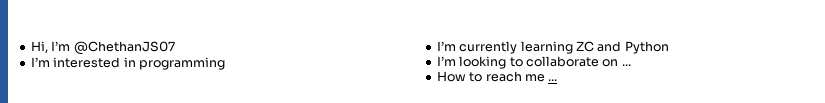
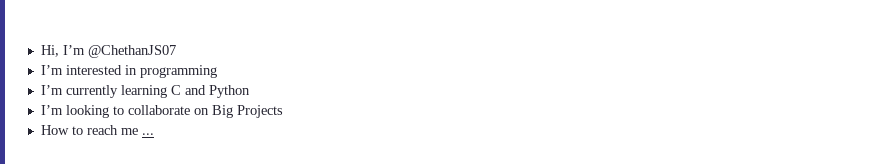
[575,41,594,52] ZC -> [170,85,181,95] C
[621,64,631,66] ... -> [211,105,283,118] Big Projects

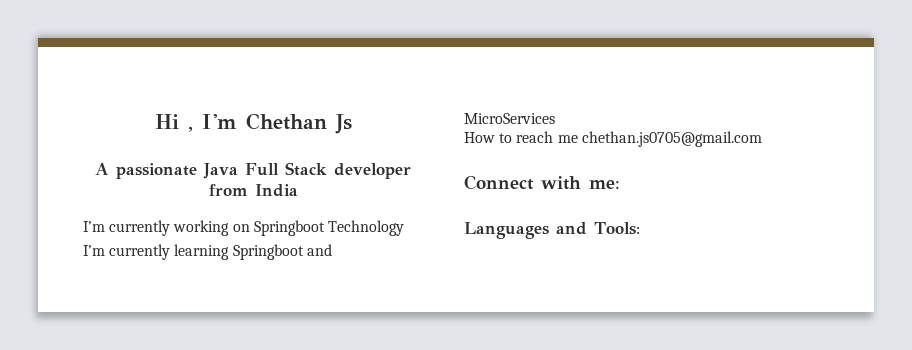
[40,45,176,58] [40,65,217,78] [40,85,250,98] [40,105,283,118] [40,125,154,135] Hi, I’m @ChethanJS07 // I’m interested in programming // I’m currently learning C and Python // I’m looking to collaborate on Big Projects // How to reach me ... -> [154,113,352,134] [95,162,411,179] [208,184,298,197] [83,220,404,236] [83,244,332,260] [464,113,555,124] [464,131,762,147] [464,175,620,190] [464,222,640,239] Hi , I'm Chethan Js // A passionate Java Full Stack developer from India // I’m currently working on Springboot Technology // I’m currently learning Springboot and MicroServices // How to reach me chethan.js0705@gmail.com // Connect with me: // Languages and Tools:

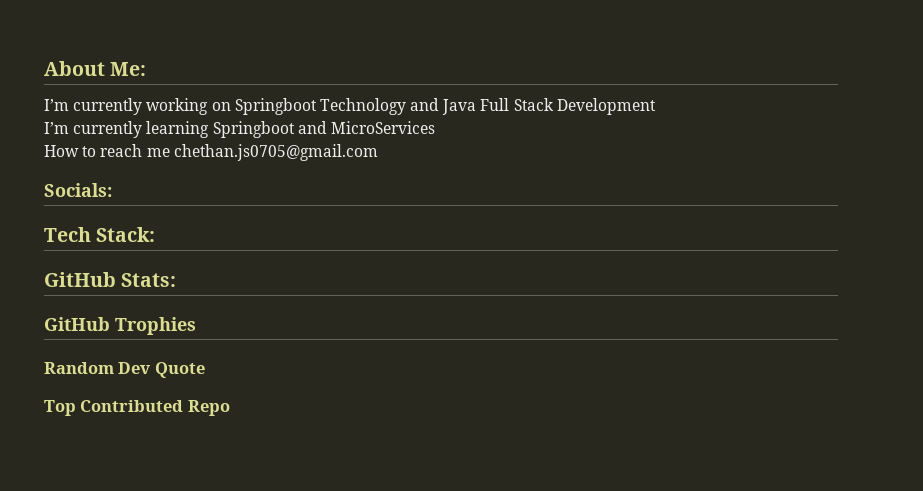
[154,113,352,134] [95,162,411,179] [208,184,298,197] Hi , I'm Chethan Js // A passionate Java Full Stack developer from India -> [44,61,147,76] About Me:
(404, 228) none -> [410,98,656,115] and Java Full Stack Development
[464,175,620,190] [464,222,640,239] Connect with me: // Languages and Tools: -> [44,183,112,197] [44,227,156,242] [44,272,177,287] [44,317,196,335] [44,362,205,378] [44,400,230,416] Socials: // Tech Stack: // GitHub Stats: // GitHub Trophies // Random Dev Quote // Top Contributed Repo

